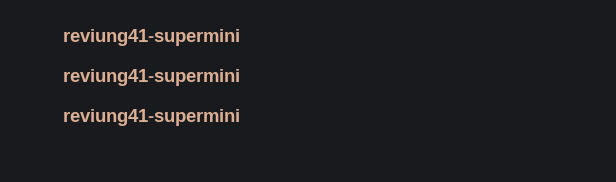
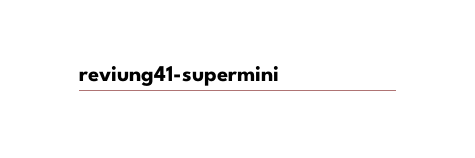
[63,29,240,46] [63,69,240,86] [63,109,240,126] reviung41-supermini // reviung41-supermini // reviung41-supermini -> [79,66,279,86] reviung41-supermini

